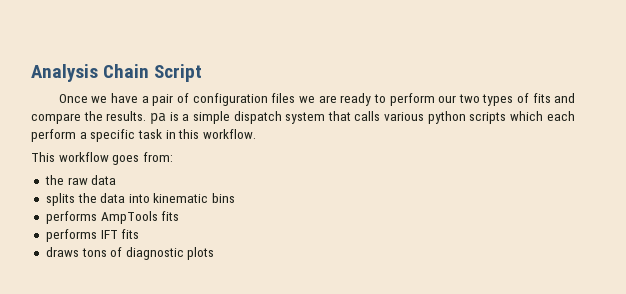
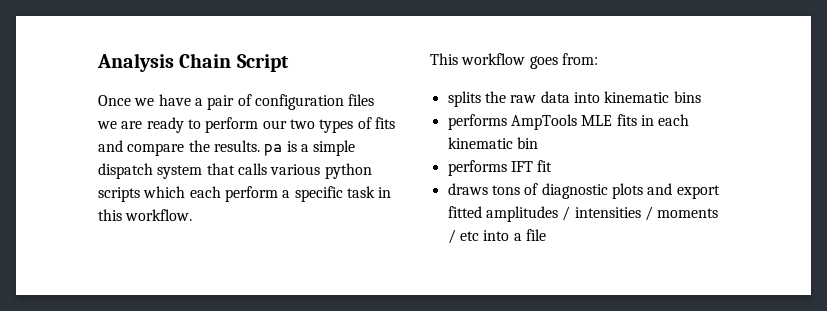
(173, 157) none -> [447,91,481,107] splits
[45,193,126,206] // splits the data -> (570, 97) none
[161,211,180,221] fits -> [581,114,690,126] [447,137,538,149] MLE fits in each kinematic bin
[121,229,140,239] fits -> [537,160,553,172] fit
(215, 253) none -> [647,183,720,199] [447,206,719,222] [447,229,546,244] and export fitted amplitudes / intensities / moments / etc into a file

